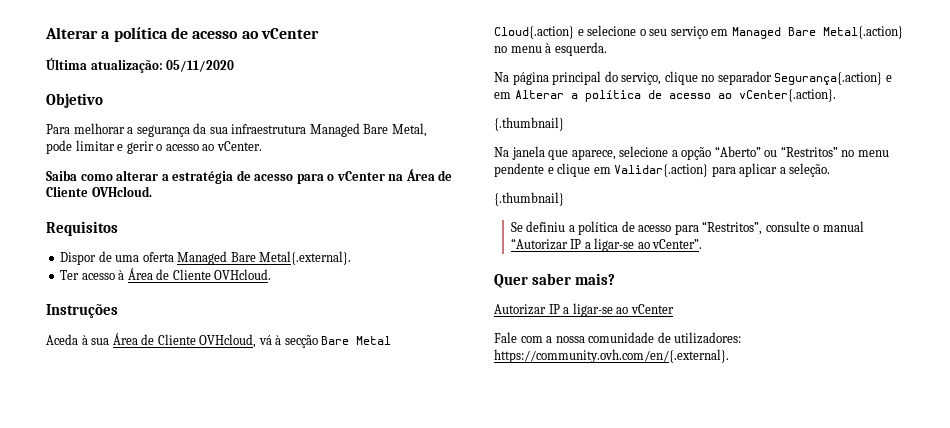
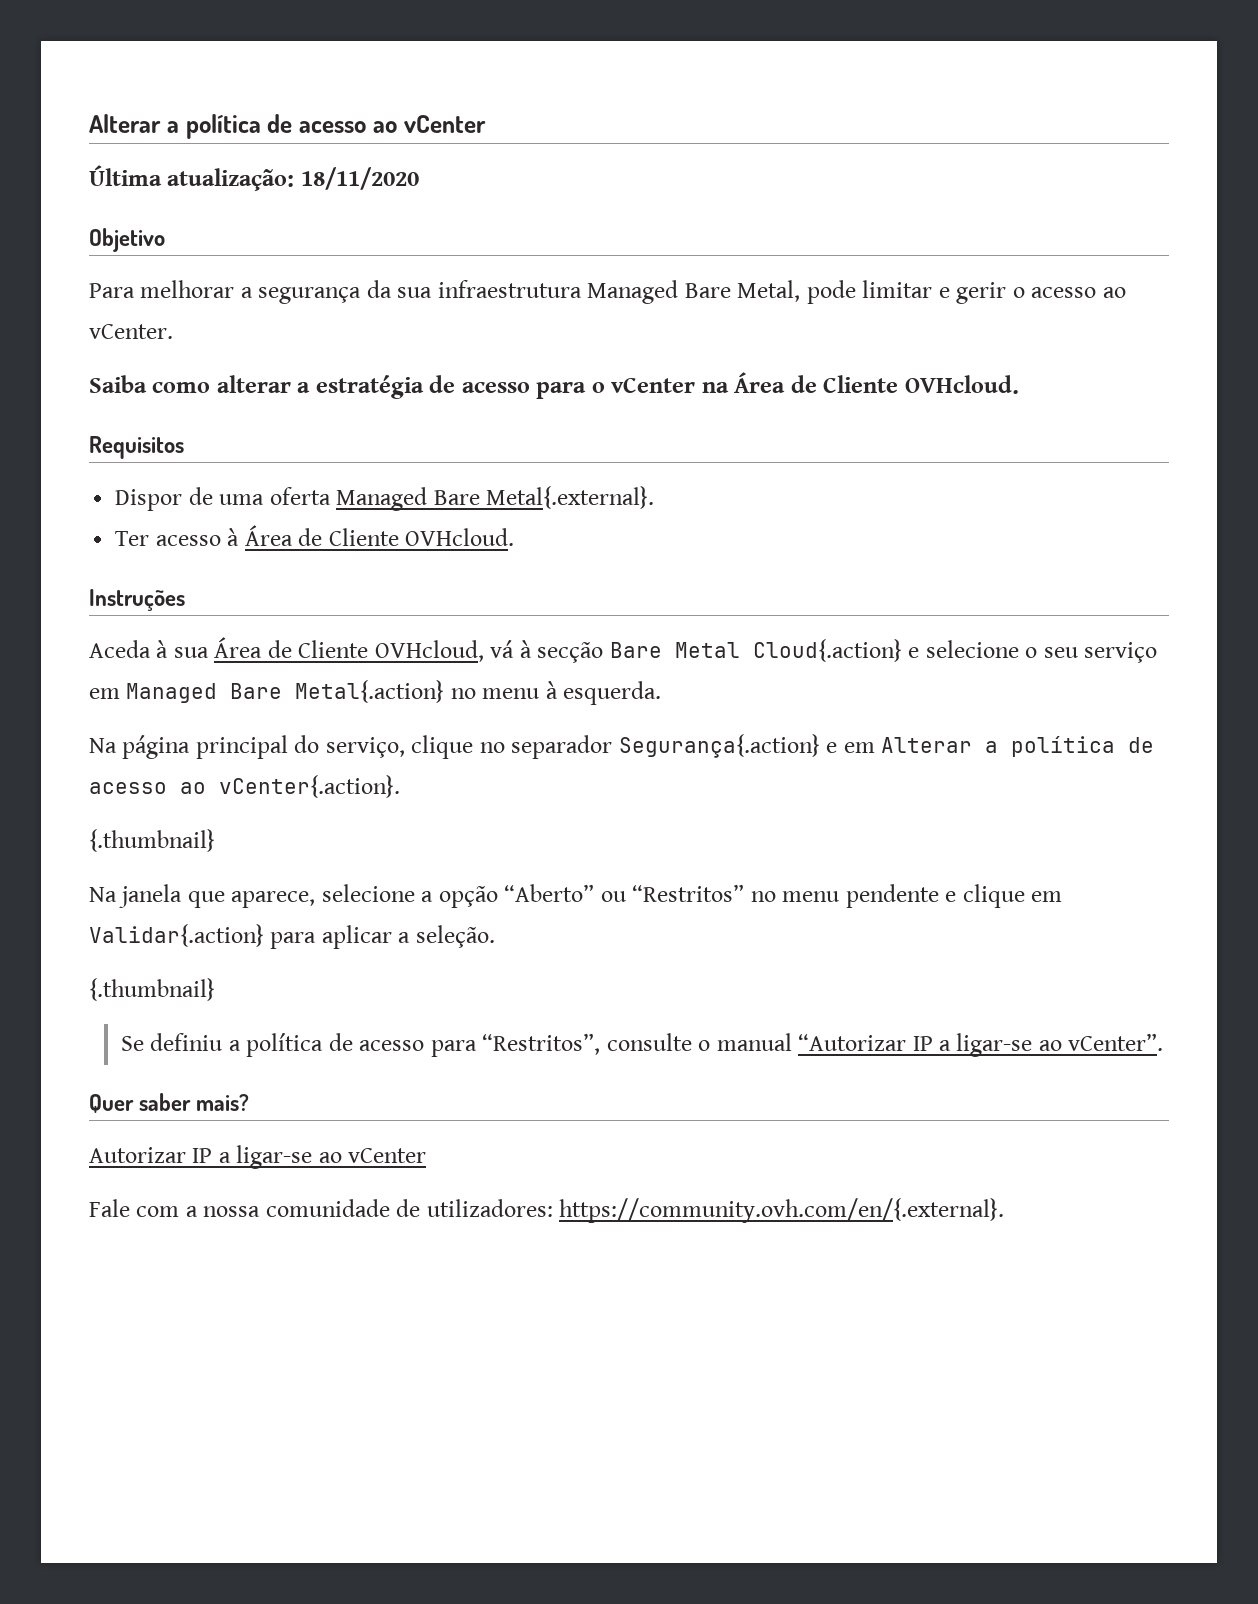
[166,60,235,72] 05/11/2020 -> [300,167,419,190] 18/11/2020

